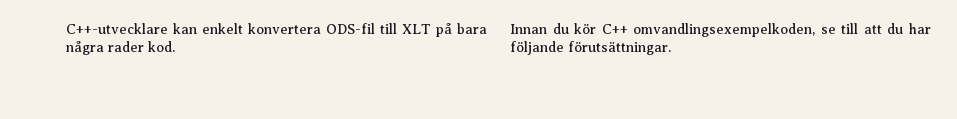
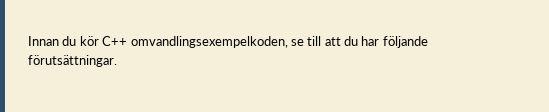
[66,23,487,37] [66,41,175,55] C++-utvecklare kan enkelt konvertera ODS-fil till XLT på bara några rader kod. // -> (28, 41) none

